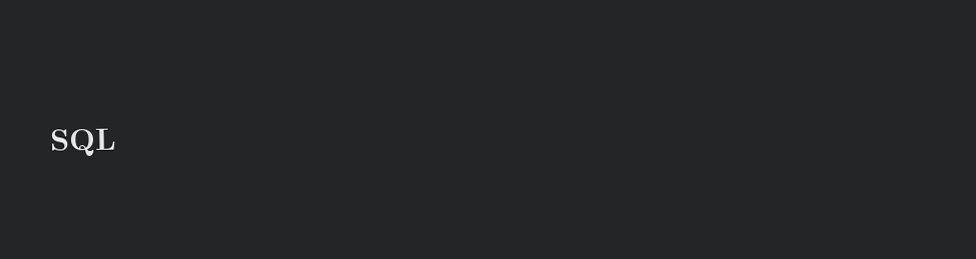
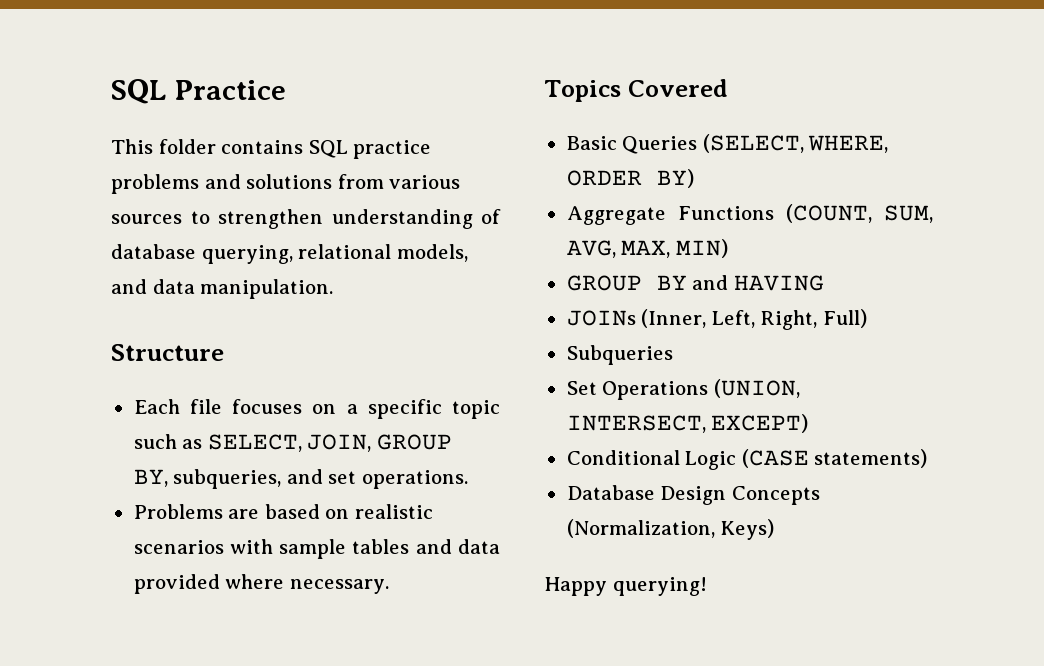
[49,128,117,157] SQL -> [111,79,286,104] [111,139,432,159] [111,174,461,194] [111,209,501,229] [111,244,468,264] [111,279,334,299] [111,344,224,361] [133,399,500,419] [133,434,452,452] [133,469,468,489] [133,504,433,519] [133,539,501,559] [133,574,389,594] [544,79,728,102] [566,134,889,154] [566,169,694,188] [566,204,933,225] [566,239,728,258] [566,275,824,291] [566,309,867,330] [566,345,673,365] [566,379,800,400] [566,414,809,433] [566,449,928,470] [566,485,820,505] [566,519,775,540] [544,577,707,596] SQL Practice // This folder contains SQL practice problems and solutions from various sources to strengthen understanding of database querying, relational models, and data manipulation. // Structure // Each file focuses on a specific topic such as SELECT, JOIN, GROUP BY, subqueries, and set operations. // Problems are based on realistic scenarios with sample tables and data provided where necessary. // Topics Covered // Basic Queries (SELECT, WHERE, ORDER BY) // Aggregate Functions (COUNT, SUM, AVG, MAX, MIN) // GROUP BY and HAVING // JOINs (Inner, Left, Right, Full) // Subqueries // Set Operations (UNION, INTERSECT, EXCEPT) // Conditional Logic (CASE statements) // Database Design Concepts (Normalization, Keys) // Happy querying!

